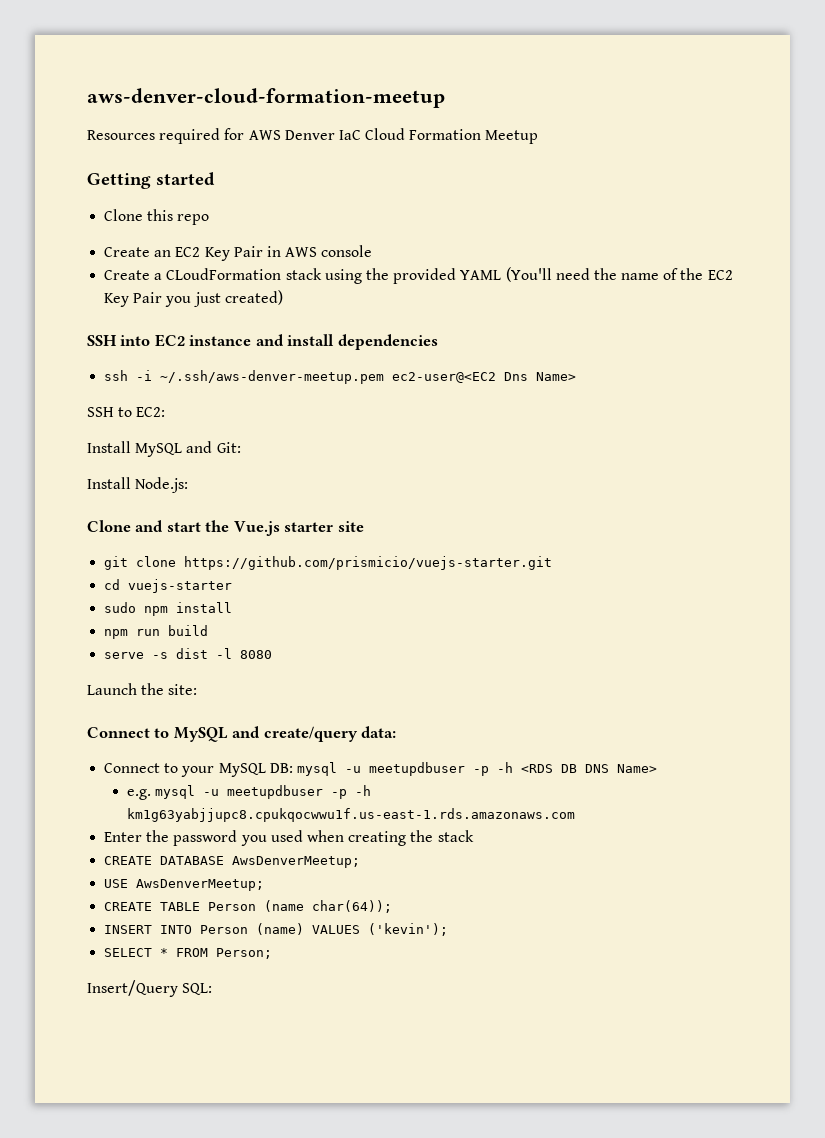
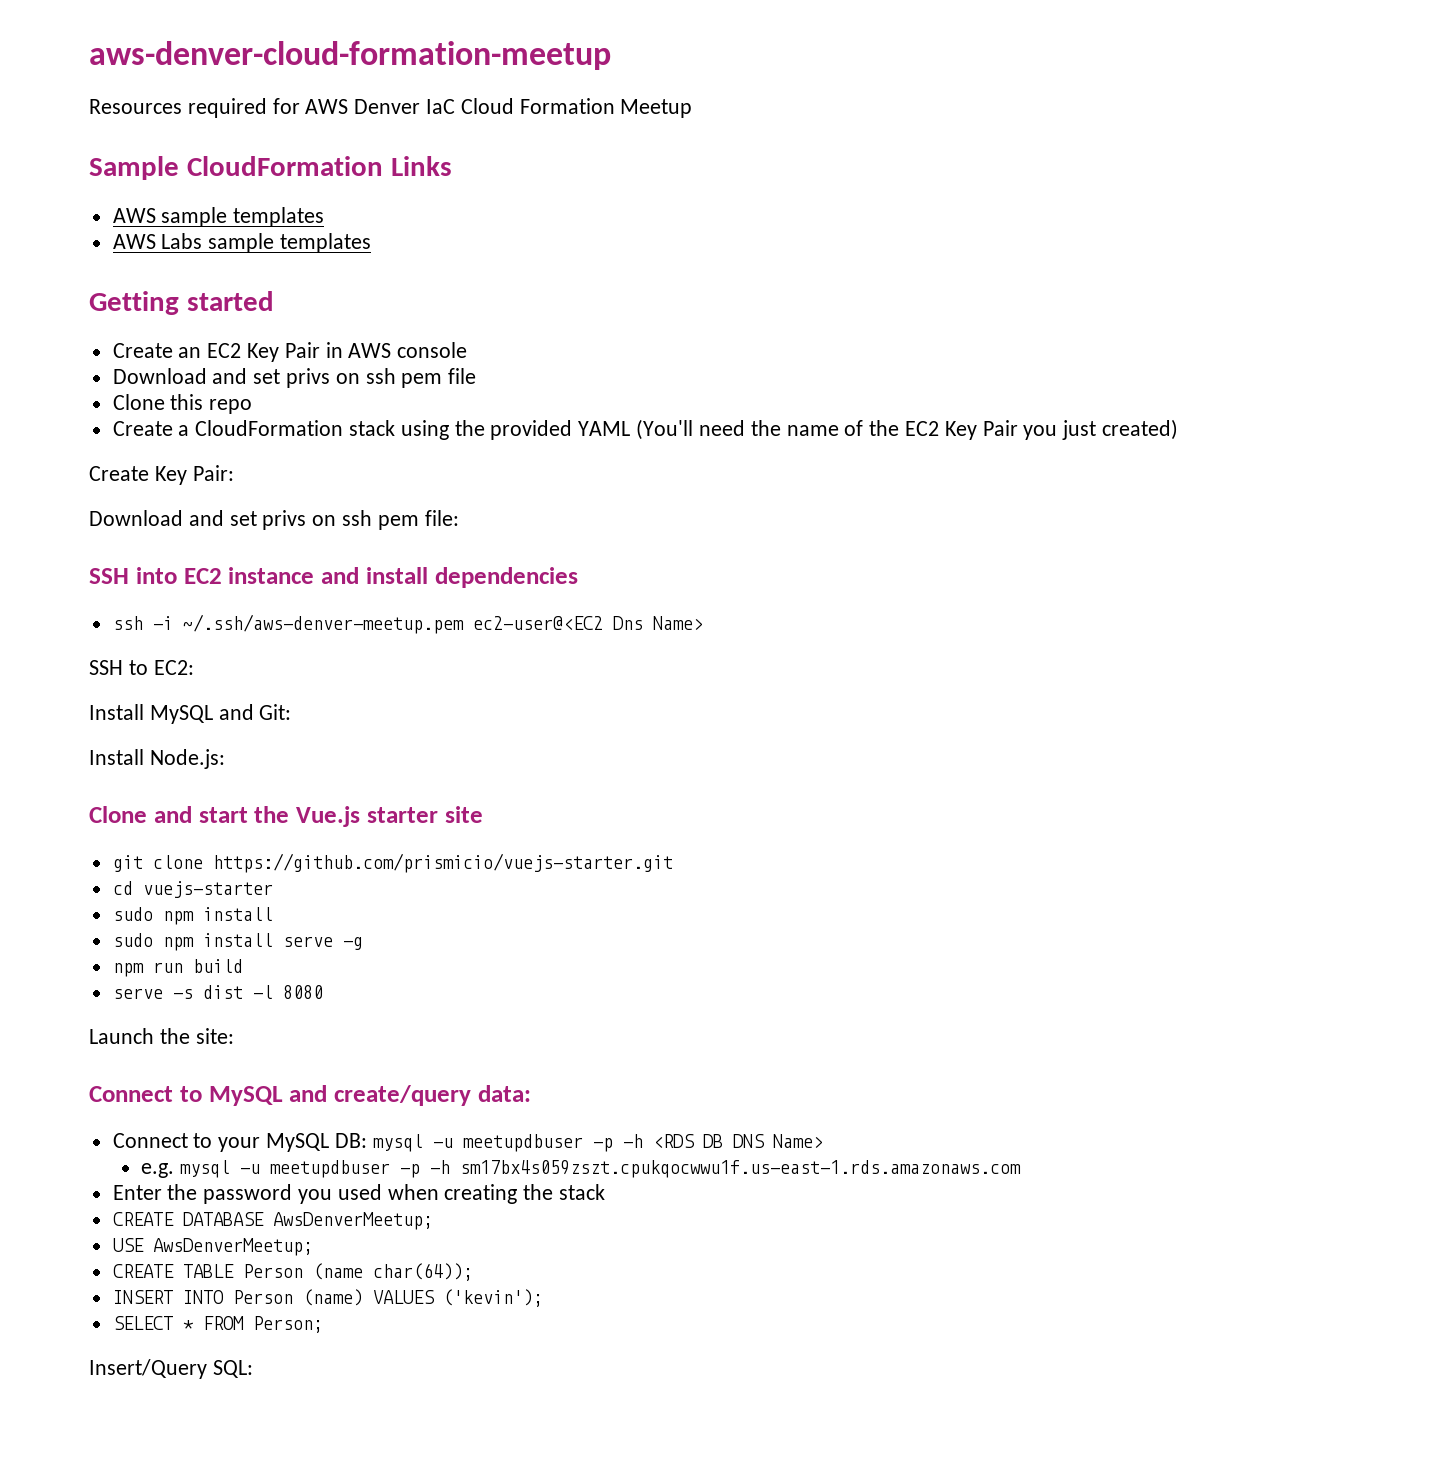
(539, 137) none -> [89,156,452,180] [112,207,325,227] [112,233,372,253] // Sample CloudFormation Links // AWS sample templates // AWS Labs sample templates
[104,209,210,225] // Clone this repo -> (274, 301) none
(373, 251) none -> [112,368,477,388] [112,394,253,414] // Download and set privs on ssh pem file // Clone this repo
[166,268,282,280] CLoudFormation -> [195,420,344,436] CloudFormation
(283, 297) none -> [89,465,234,485] [89,510,459,530] // Create Key Pair: // Download and set privs on ssh pem file:
(233, 607) none -> [112,933,363,951] // sudo npm install serve -g
[126,808,575,822] km1g63yabjjupc8.cpukqocwwu1f.us-east-1.rds.amazonaws.com -> [460,1160,1022,1178] sm17bx4s059zszt.cpukqocwwu1f.us-east-1.rds.amazonaws.com

